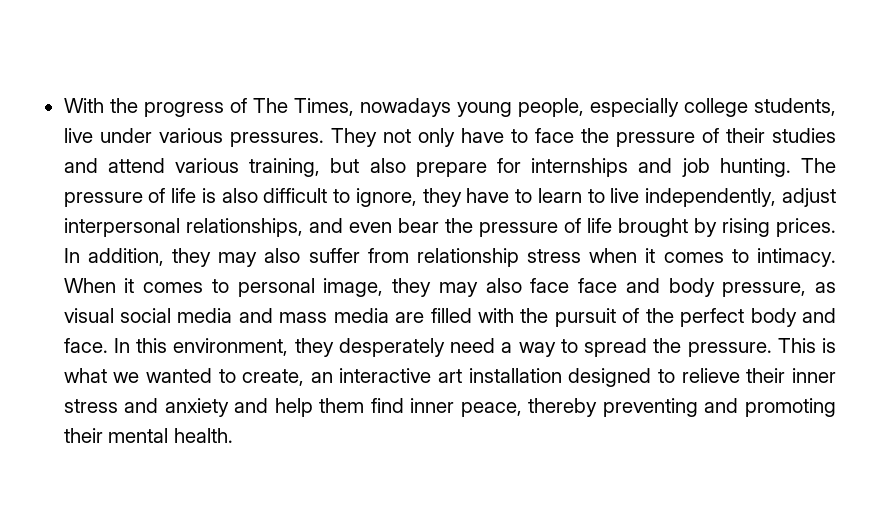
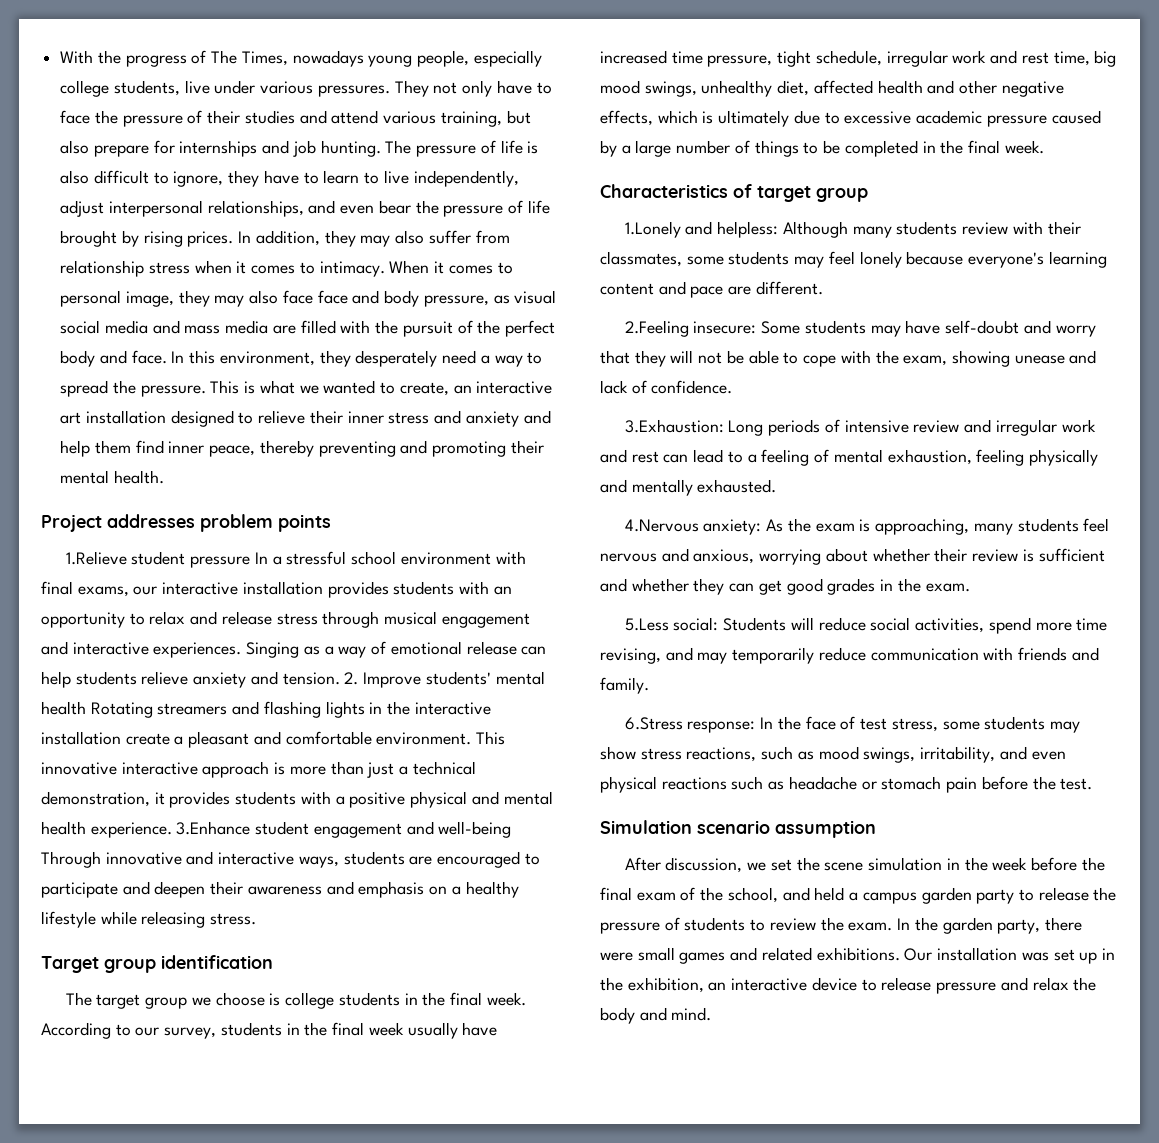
(233, 435) none -> [41,514,331,532] [65,551,526,568] [41,581,512,598] [41,611,530,628] [41,641,547,658] [41,671,545,688] [41,701,491,718] [41,731,506,748] [41,761,476,778] [41,791,553,808] [41,821,512,838] [41,851,540,868] [41,881,519,898] [41,911,257,928] [41,955,273,973] [65,992,526,1009] [41,1022,498,1039] [600,50,1117,67] [600,80,1064,97] [600,110,1101,127] [600,140,1044,157] [600,184,868,202] [624,221,1081,238] [600,251,1107,268] [600,281,823,298] [624,320,1096,337] [600,350,1097,367] [600,380,733,394] [624,419,1096,436] [600,449,1098,466] [600,479,777,496] [624,518,1110,535] [600,548,1105,565] [600,578,970,595] [624,617,1108,634] [600,647,1099,664] [600,677,649,694] [624,716,1080,733] [600,746,1066,763] [600,776,1093,793] [600,820,876,838] [624,857,1105,873] [600,887,1117,904] [600,917,1082,934] [600,947,1115,964] [600,977,1097,994] [600,1007,712,1024] // Project addresses problem points // 1.Relieve student pressure In a stressful school environment with final exams, our interactive installation provides students with an opportunity to relax and release stress through musical engagement and interactive experiences. Singing as a way of emotional release can help students relieve anxiety and tension. 2. Improve students' mental health Rotating streamers and flashing lights in the interactive installation create a pleasant and comfortable environment. This innovative interactive approach is more than just a technical demonstration, it provides students with a positive physical and mental health experience. 3.Enhance student engagement and well-being Through innovative and interactive ways, students are encouraged to participate and deepen their awareness and emphasis on a healthy lifestyle while releasing stress. // Target group identification // The target group we choose is college students in the final week. According to our survey, students in the final week usually have increased time pressure, tight schedule, irregular work and rest time, big mood swings, unhealthy diet, affected health and other negative effects, which is ultimately due to excessive academic pressure caused by a large number of things to be completed in the final week. // Characteristics of target group // 1.Lonely and helpless: Although many students review with their classmates, some students may feel lonely because everyone's learning content and pace are different. // 2.Feeling insecure: Some students may have self-doubt and worry that they will not be able to cope with the exam, showing unease and lack of confidence. // 3.Exhaustion: Long periods of intensive review and irregular work and rest can lead to a feeling of mental exhaustion, feeling physically and mentally exhausted. // 4.Nervous anxiety: As the exam is approaching, many students feel nervous and anxious, worrying about whether their review is sufficient and whether they can get good grades in the exam. // 5.Less social: Students will reduce social activities, spend more time revising, and may temporarily reduce communication with friends and family. // 6.Stress response: In the face of test stress, some students may show stress reactions, such as mood swings, irritability, and even physical reactions such as headache or stomach pain before the test. // Simulation scenario assumption // After discussion, we set the scene simulation in the week before the final exam of the school, and held a campus garden party to release the pressure of students to review the exam. In the garden party, there were small games and related exhibitions. Our installation was set up in the exhibition, an interactive device to release pressure and relax the body and mind.

